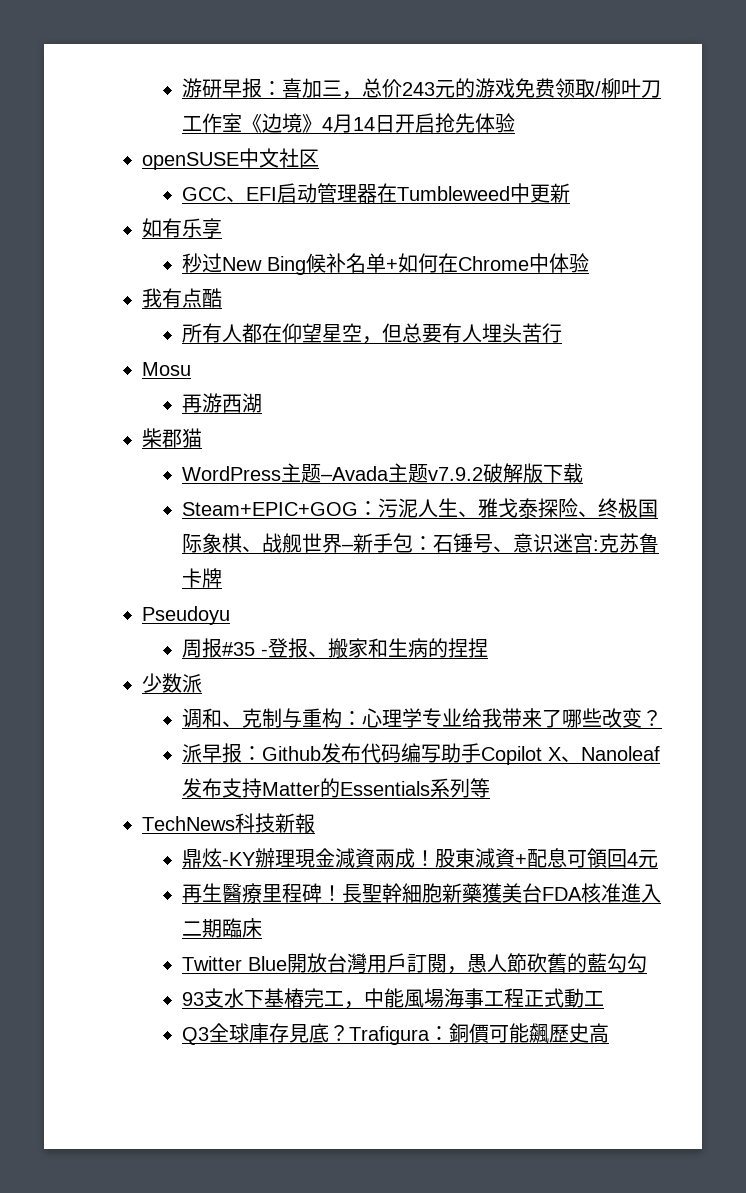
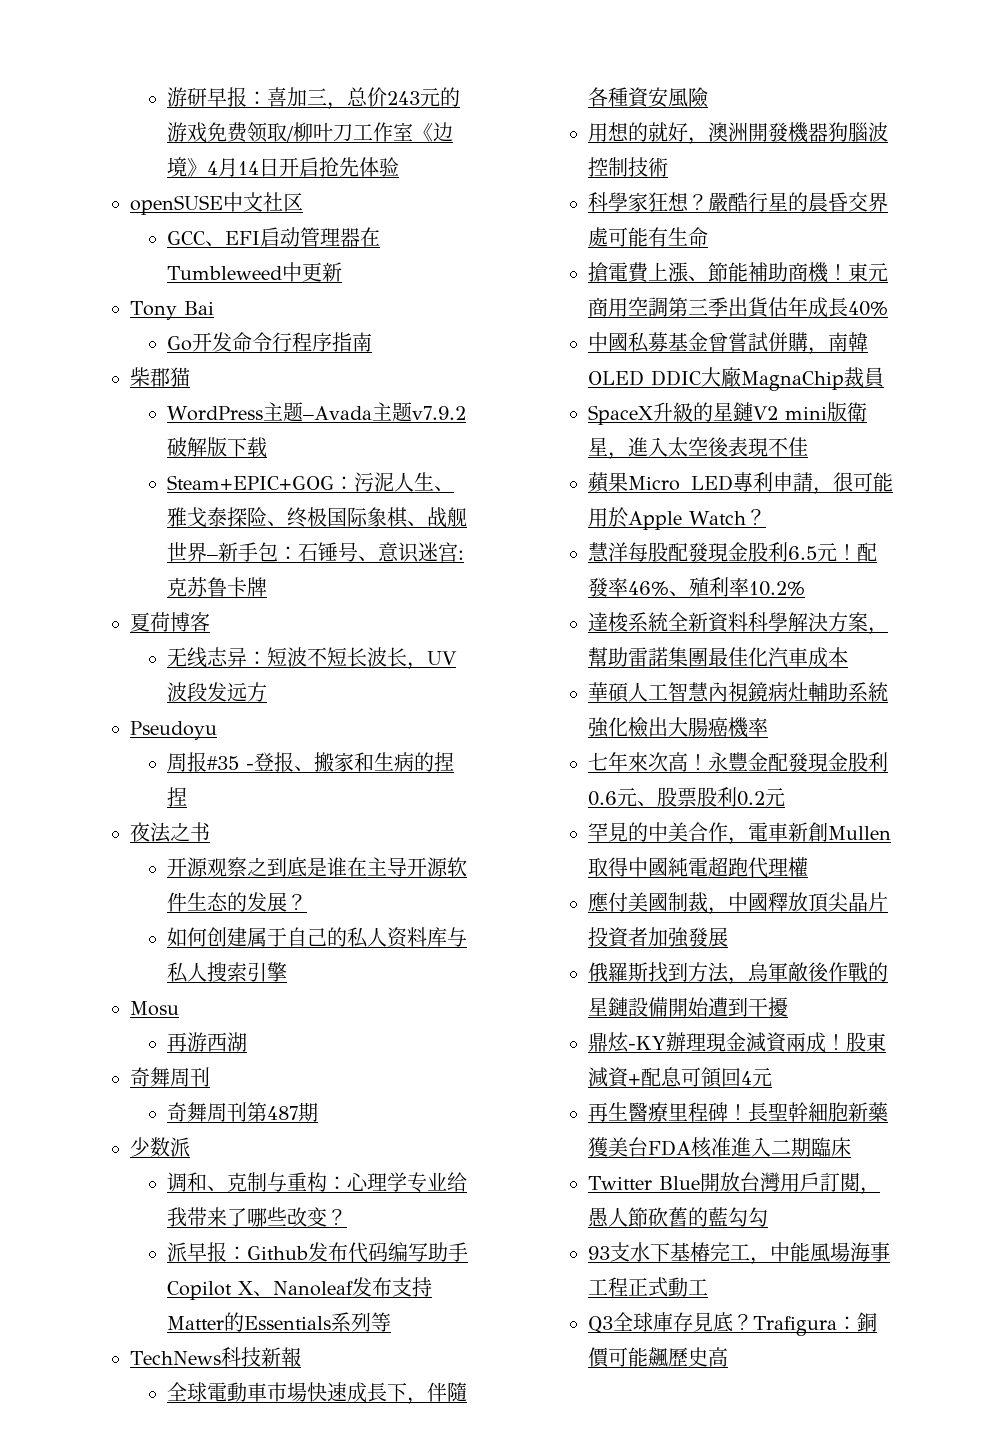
[142,218,222,239] [181,253,589,275] [142,288,222,308] [181,323,562,344] [142,362,191,376] [181,393,262,413] 如有乐享 // 秒过New Bing候补名单+如何在Chrome中体验 // 我有点酷 // 所有人都在仰望星空，但总要有人埋头苦行 // Mosu // 再游西湖 -> [130,301,214,320] [167,332,373,352] Tony Bai // Go开发命令行程序指南
(222, 578) none -> [130,612,210,632] [167,647,458,670] [167,682,268,702] // 夏荷博客 // 无线志异：短波不短长波长，UV波段发远方
(488, 648) none -> [130,822,210,843] [167,857,468,877] [167,892,308,912] [167,927,468,948] [167,962,288,983] [130,1001,179,1016] [167,1032,248,1052] [130,1067,210,1087] [167,1102,319,1122] // 夜法之书 // 开源观察之到底是谁在主导开源软件生态的发展？ // 如何创建属于自己的私人资料库与私人搜索引擎 // Mosu // 再游西湖 // 奇舞周刊 // 奇舞周刊第487期
(315, 823) none -> [167,1382,468,1405] [588,87,709,108] [588,122,889,145] [588,157,669,177] [588,192,889,212] [588,227,709,247] [588,262,889,283] [588,297,889,318] [588,332,869,355] [588,367,885,391] [588,402,868,425] [588,437,809,460] [588,472,893,495] [588,507,767,530] [588,542,878,562] [588,577,806,597] [588,612,889,635] [588,647,849,668] [588,682,889,703] [588,717,769,738] [588,752,889,772] [588,787,786,807] [588,822,892,845] [588,857,809,878] [588,892,889,915] [588,927,729,948] [588,962,889,985] [588,997,789,1017] // 全球電動車市場快速成長下，伴隨各種資安風險 // 用想的就好，澳洲開發機器狗腦波控制技術 // 科學家狂想？嚴酷行星的晨昏交界處可能有生命 // 搶電費上漲、節能補助商機！東元商用空調第三季出貨估年成長40% // 中國私募基金曾嘗試併購，南韓OLED DDIC大廠MagnaChip裁員 // SpaceX升級的星鏈V2 mini版衛星，進入太空後表現不佳 // 蘋果Micro LED專利申請，很可能用於Apple Watch？ // 慧洋每股配發現金股利6.5元！配發率46%、殖利率10.2% // 達梭系統全新資料科學解決方案，幫助雷諾集團最佳化汽車成本 // 華碩人工智慧內視鏡病灶輔助系統強化檢出大腸癌機率 // 七年來次高！永豐金配發現金股利0.6元、股票股利0.2元 // 罕見的中美合作，電車新創Mullen取得中國純電超跑代理權 // 應付美國制裁，中國釋放頂尖晶片投資者加強發展 // 俄羅斯找到方法，烏軍敵後作戰的星鏈設備開始遭到干擾

